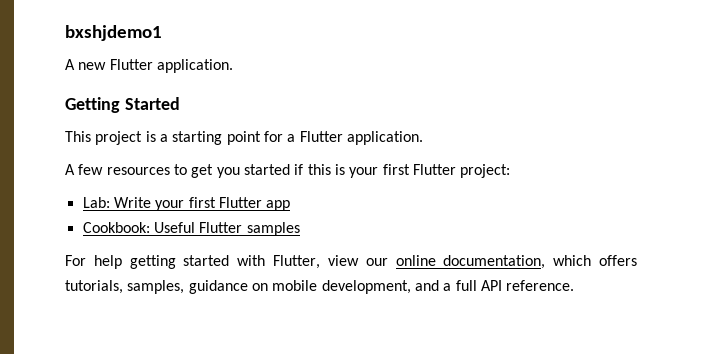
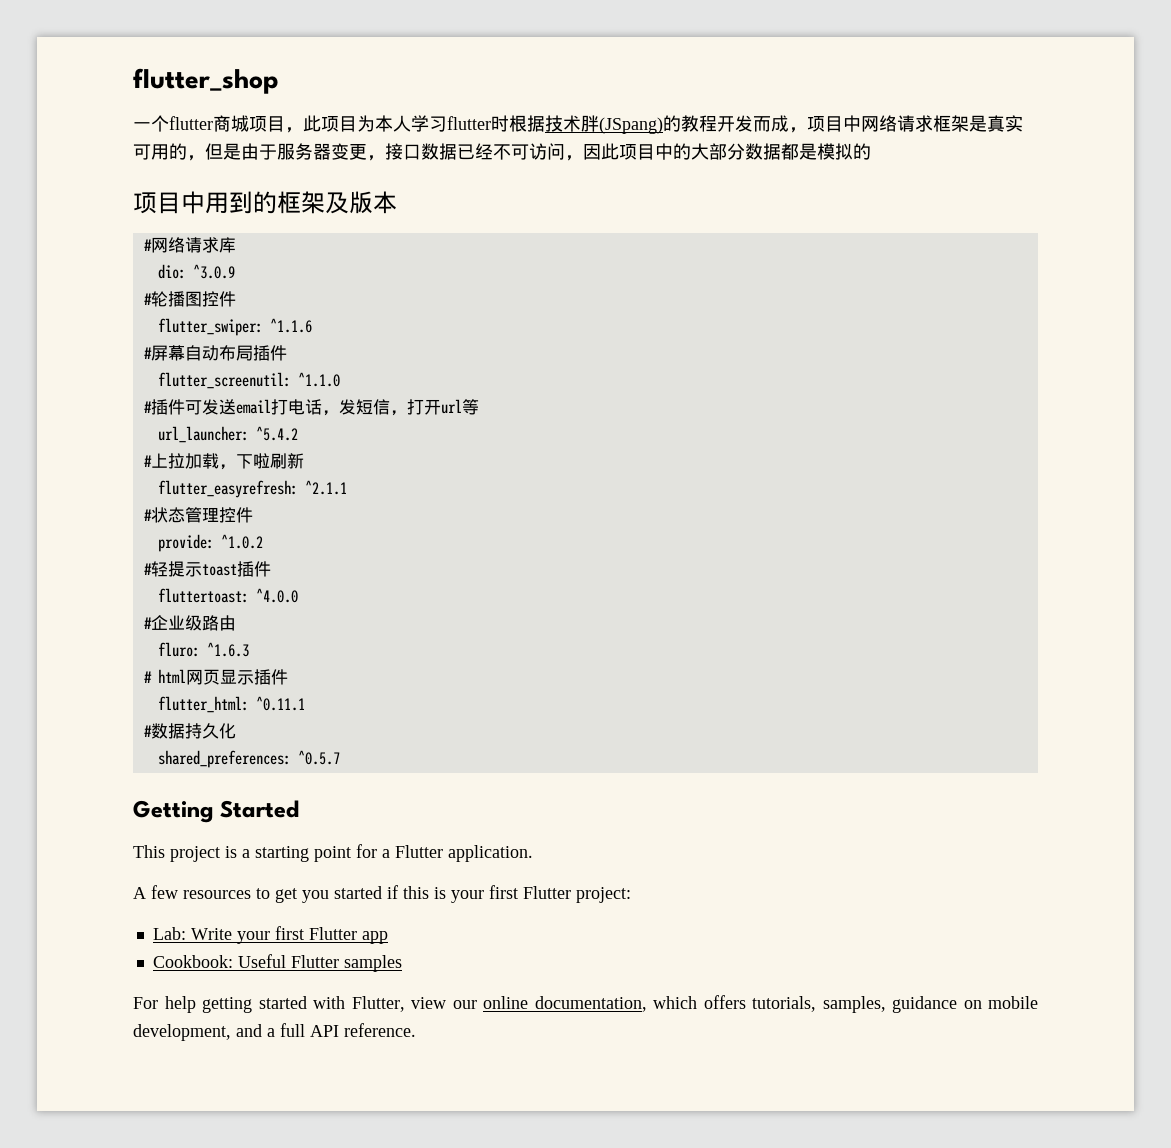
[65,25,162,41] [65,59,233,73] bxshjdemo1 // A new Flutter application. -> [133,68,279,94] [133,115,1023,134] [133,143,871,161] [133,191,397,214] [143,237,236,253] [157,264,235,279] [143,291,236,307] [157,318,312,336] [143,345,287,361] [157,372,340,389] [143,399,479,416] [157,426,298,443] [143,453,304,470] [157,480,347,498] [143,507,253,523] [157,534,263,552] [143,561,271,577] [157,588,298,603] [143,615,236,631] [157,642,249,657] [143,669,288,685] [157,696,305,713] [143,723,236,739] [157,750,340,768] flutter_shop // 一个flutter商城项目，此项目为本人学习flutter时根据技术胖(JSpang)的教程开发而成，项目中网络请求框架是真实可用的，但是由于服务器变更，接口数据已经不可访问，因此项目中的大部分数据都是模拟的 // 项目中用到的框架及版本 // #网络请求库 // dio: ^3.0.9 // #轮播图控件 // flutter_swiper: ^1.1.6 // #屏幕自动布局插件 // flutter_screenutil: ^1.1.0 // #插件可发送email打电话，发短信，打开url等 // url_launcher: ^5.4.2 // #上拉加载，下啦刷新 // flutter_easyrefresh: ^2.1.1 // #状态管理控件 // provide: ^1.0.2 // #轻提示toast插件 // fluttertoast: ^4.0.0 // #企业级路由 // fluro: ^1.6.3 // # html网页显示插件 // flutter_html: ^0.11.1 // #数据持久化 // shared_preferences: ^0.5.7

